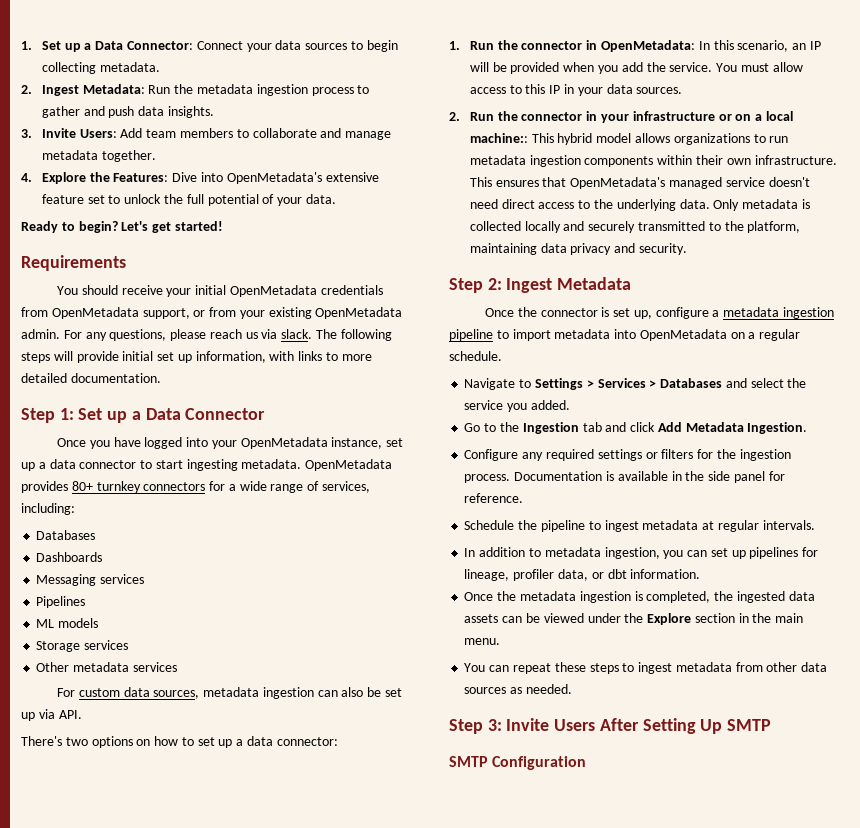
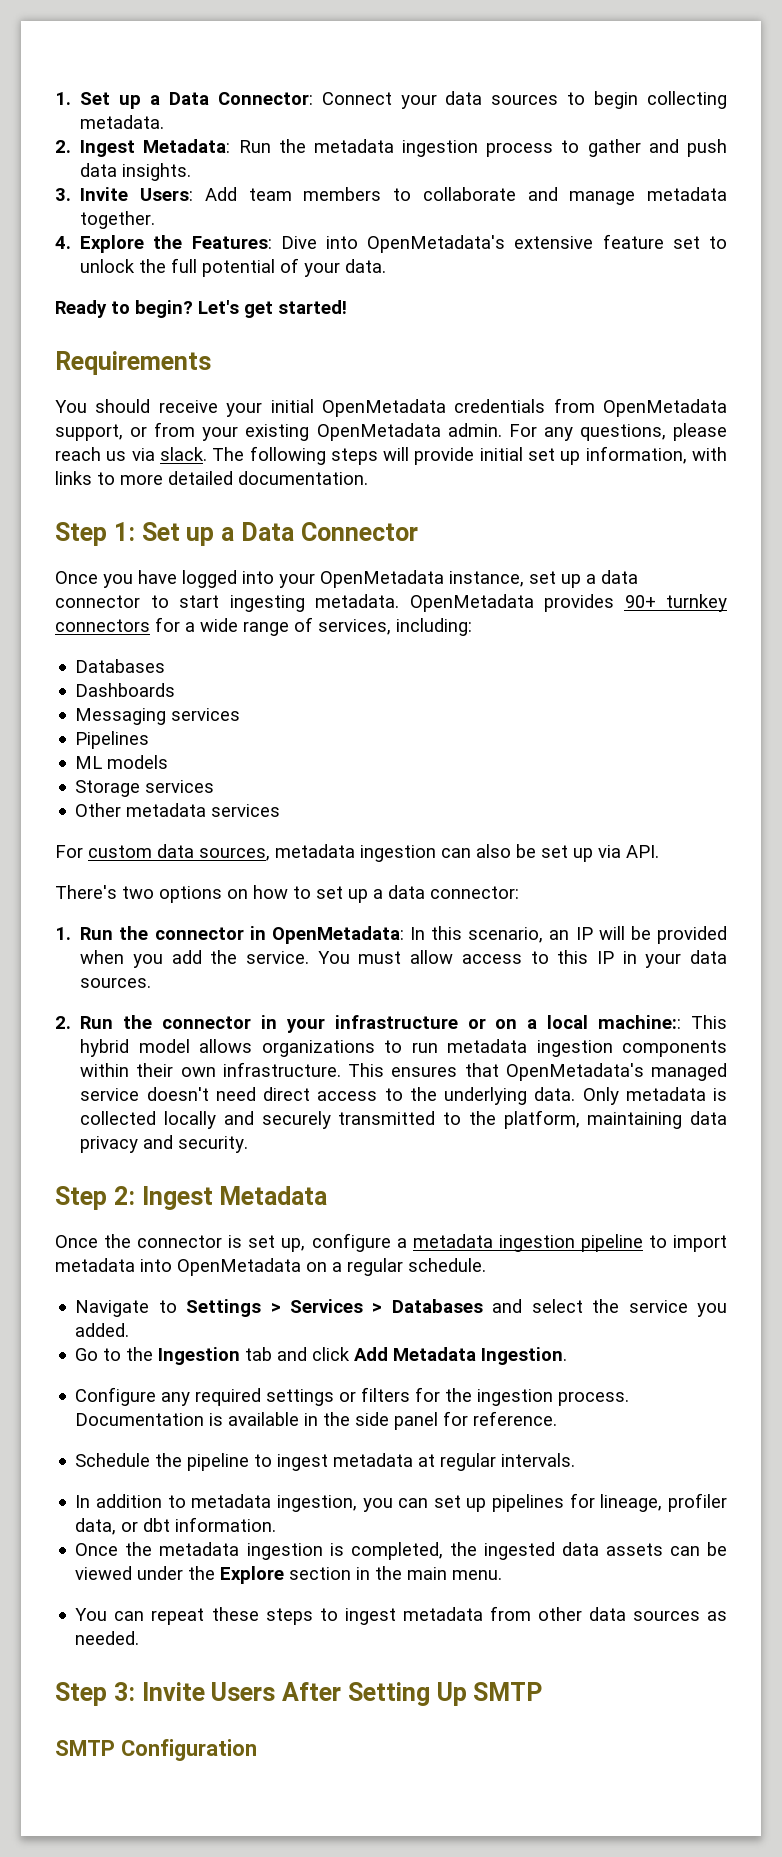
[71,481,93,491] 80+ -> [624,595,656,608] 90+

